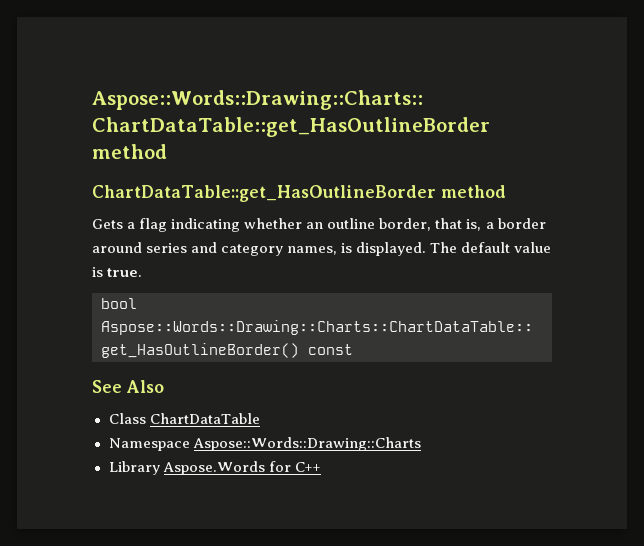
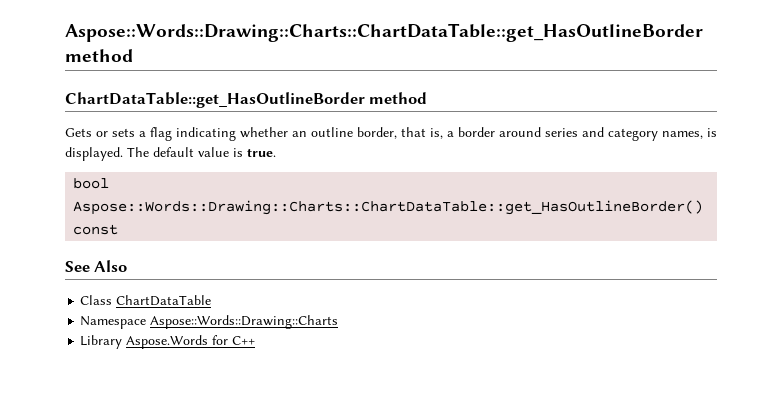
(123, 224) none -> [96,128,135,137] or sets

